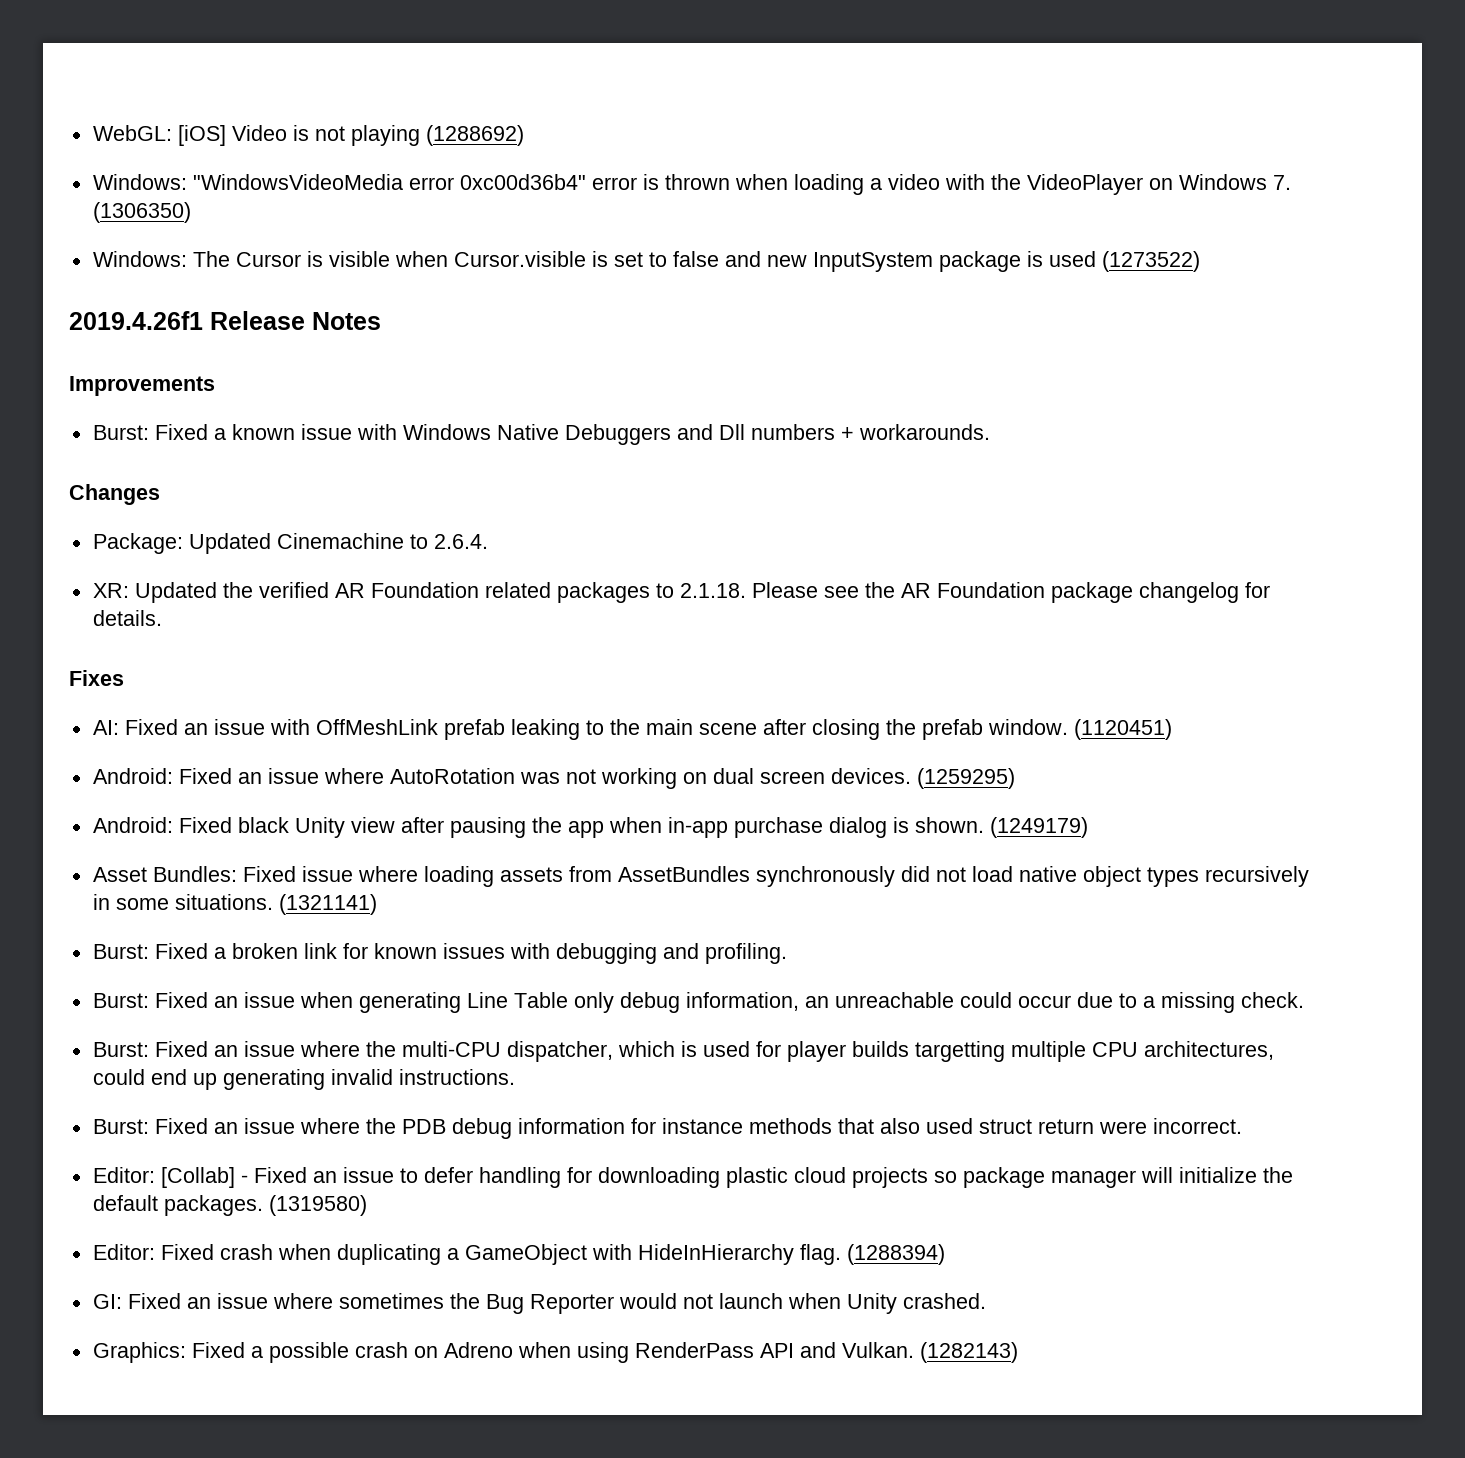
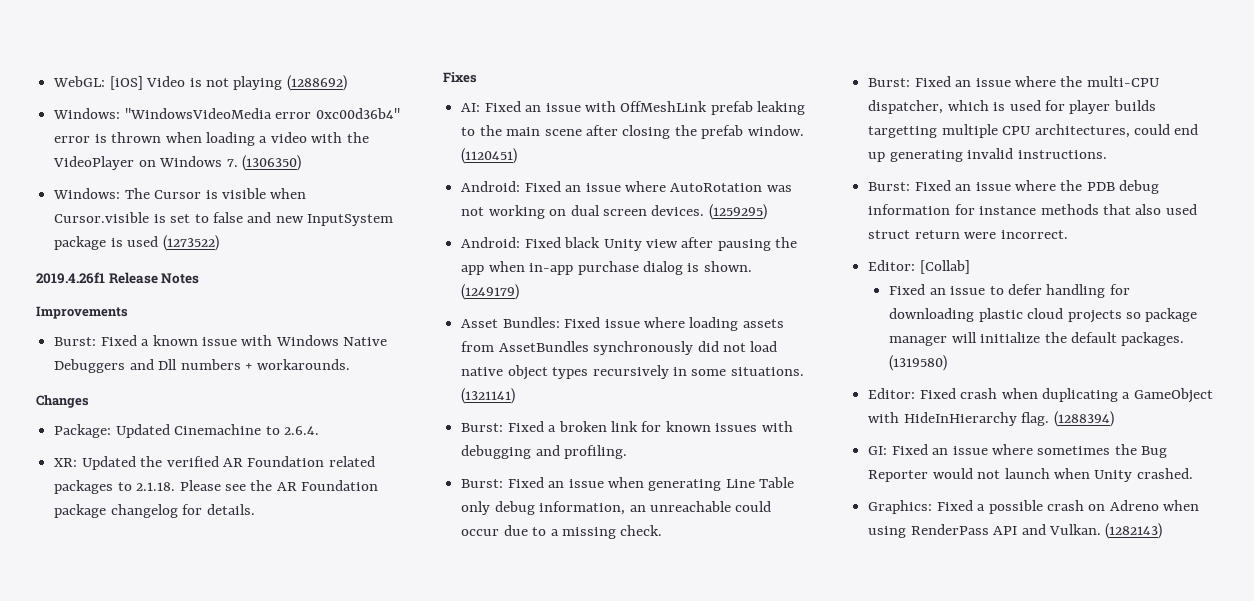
[240,1175,248,1183] - -> (970, 267) //

